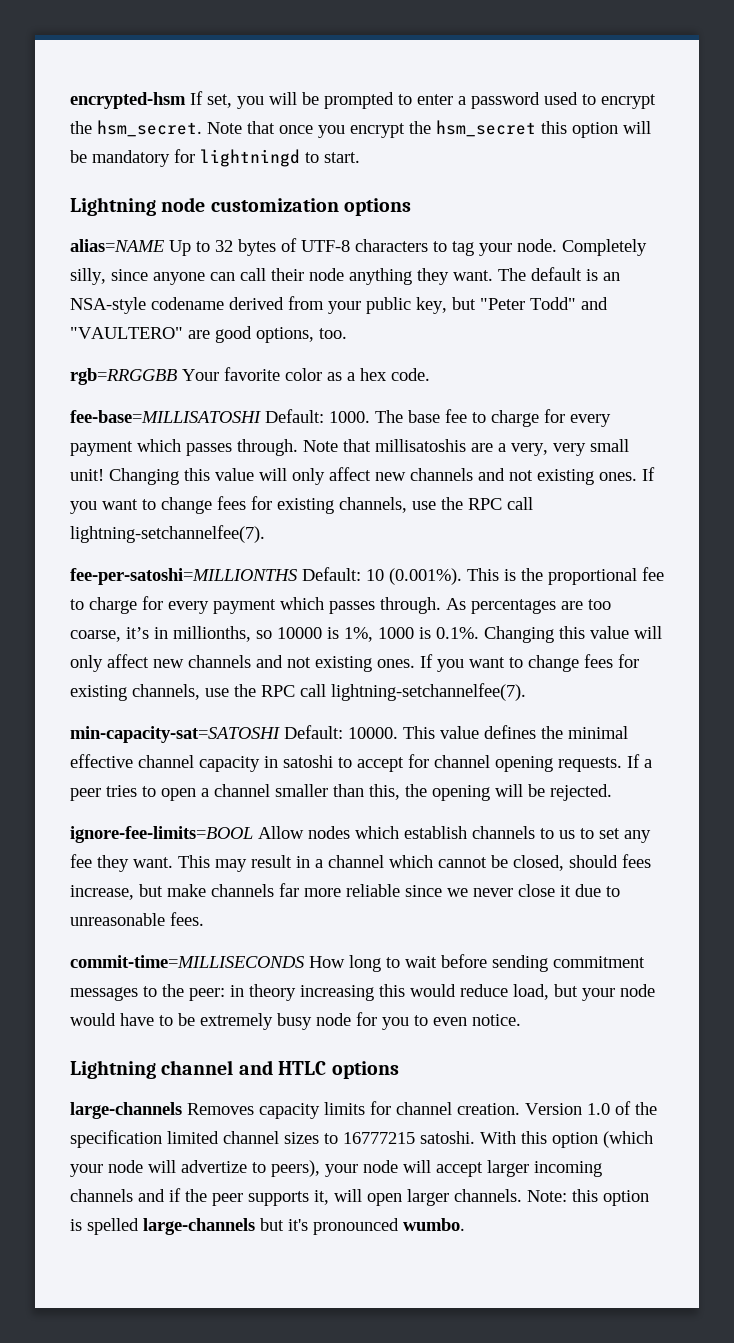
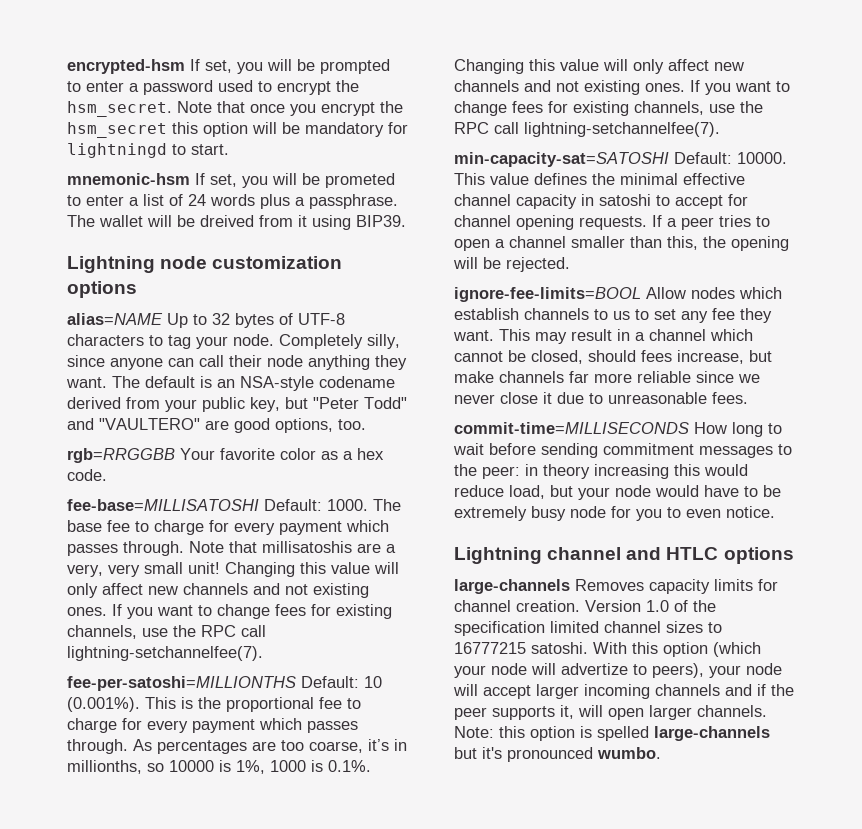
(360, 157) none -> [67,173,395,188] [67,194,398,209] [67,215,406,230] // mnemonic-hsm If set, you will be prometed to enter a list of 24 words plus a passphrase. The wallet will be dreived from it using BIP39.

